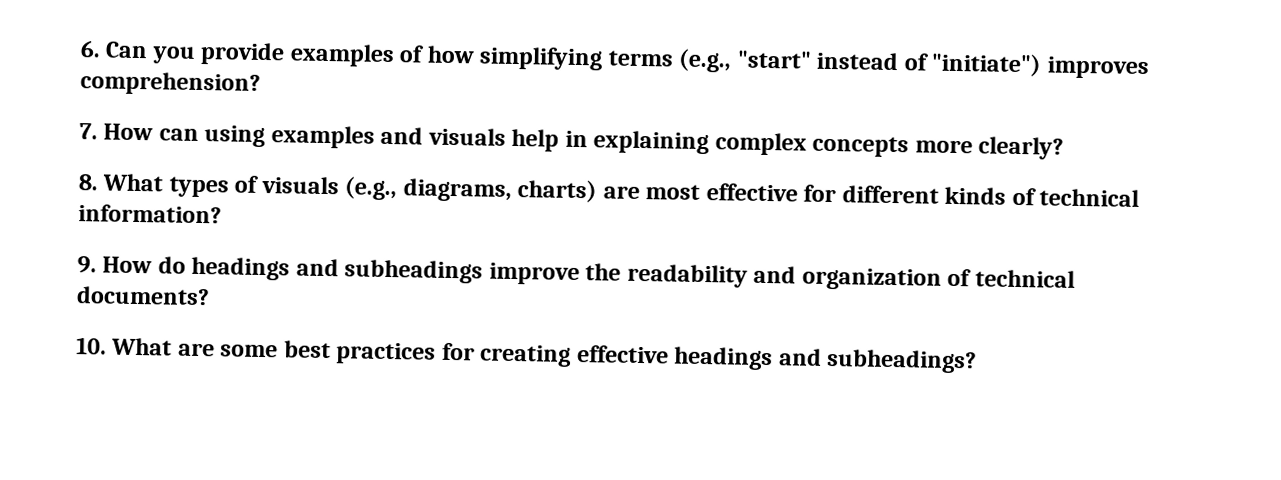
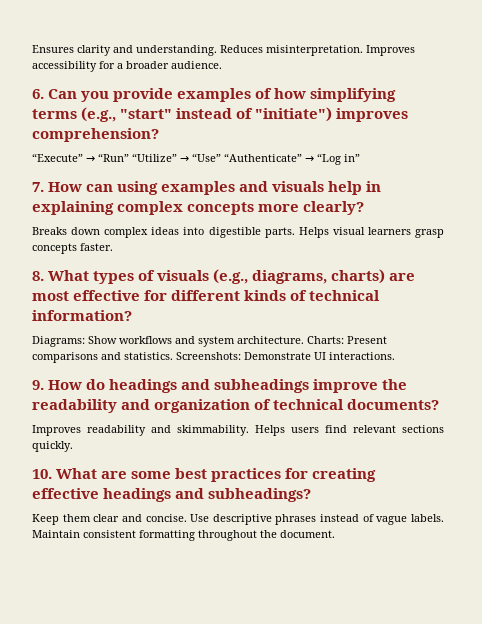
(80, 49) none -> [32,45,415,56] [32,61,222,72] Ensures clarity and understanding. Reduces misinterpretation. Improves accessibility for a broader audience. //
(261, 83) none -> [32,153,360,165] // “Execute” → “Run” “Utilize” → “Use” “Authenticate” → “Log in”
(1065, 148) none -> [32,227,445,238] [32,243,113,254] // Breaks down complex ideas into digestible parts. Helps visual learners grasp concepts faster.
(222, 214) none -> [32,336,387,347] [32,352,395,363] // Diagrams: Show workflows and system architecture. Charts: Present comparisons and statistics. Screenshots: Demonstrate UI interactions.
(210, 296) none -> [32,425,444,436] [32,441,73,452] // Improves readability and skimmability. Helps users find relevant sections quickly.
(978, 361) none -> [32,514,444,525] [32,530,335,541] // Keep them clear and concise. Use descriptive phrases instead of vague labels. Maintain consistent formatting throughout the document.

